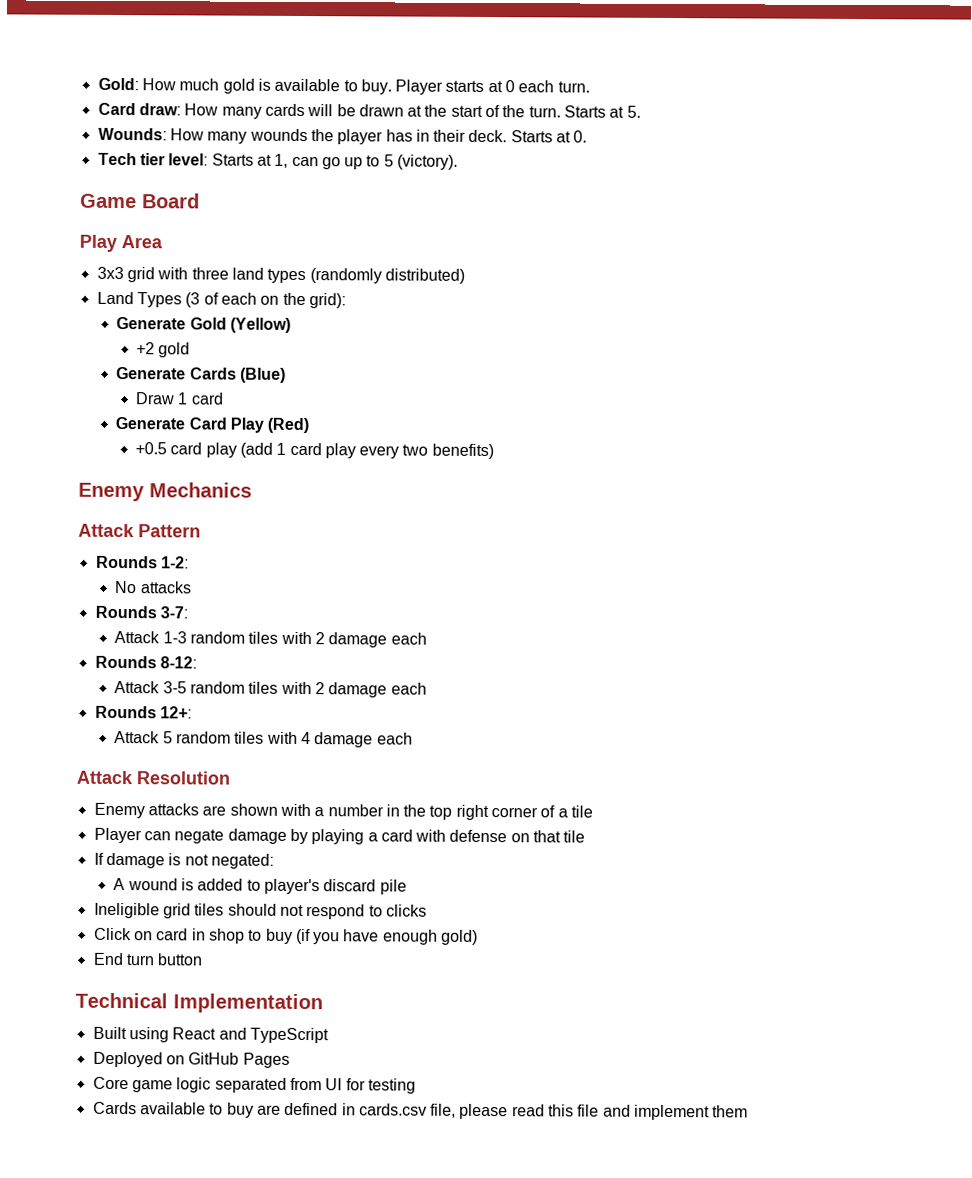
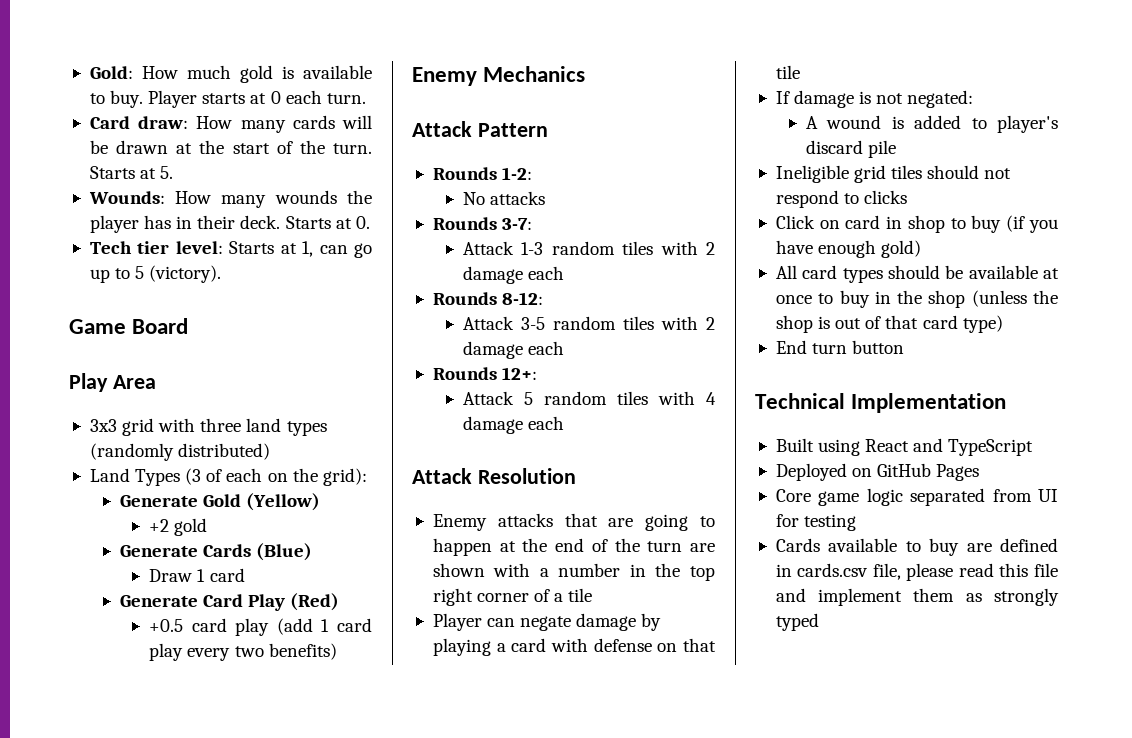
(199, 809) none -> [564,513,715,531] [432,538,683,556] that are going to happen at the end of the turn
(479, 937) none -> [775,265,1059,283] [775,290,1058,308] [775,315,1003,333] // All card types should be available at once to buy in the shop (unless the shop is out of that card type)
(749, 1111) none -> [965,588,1059,606] [775,613,819,631] as strongly typed

